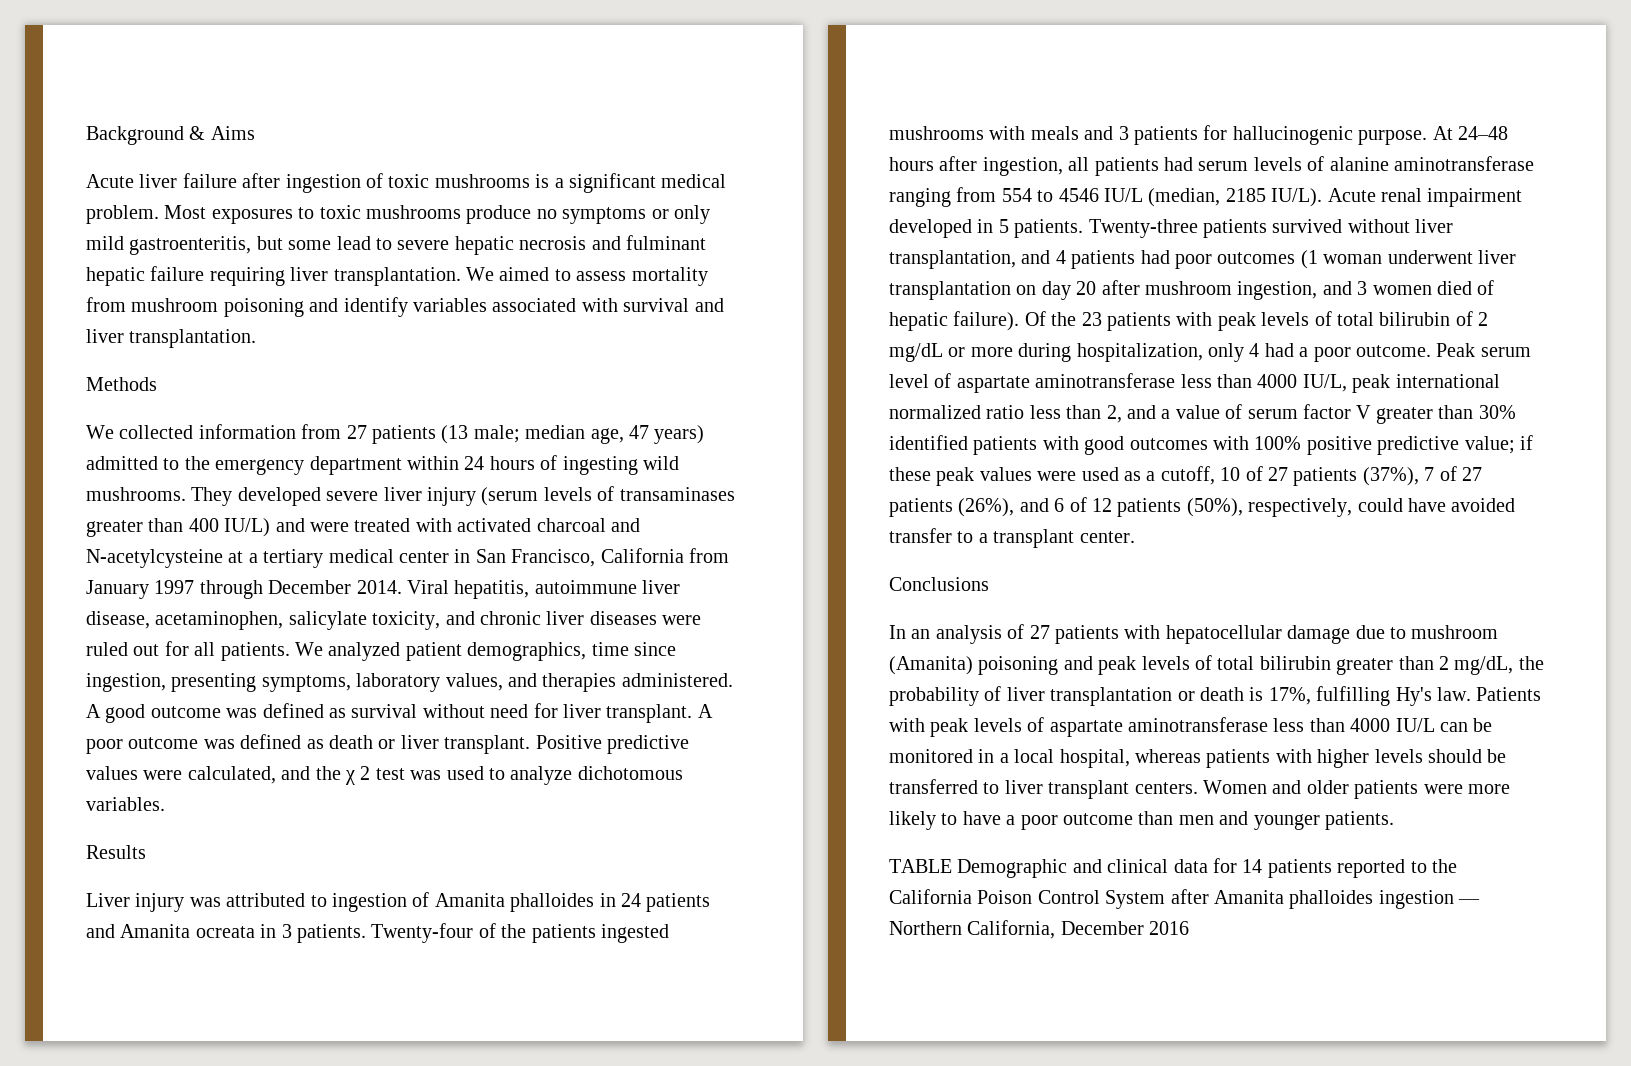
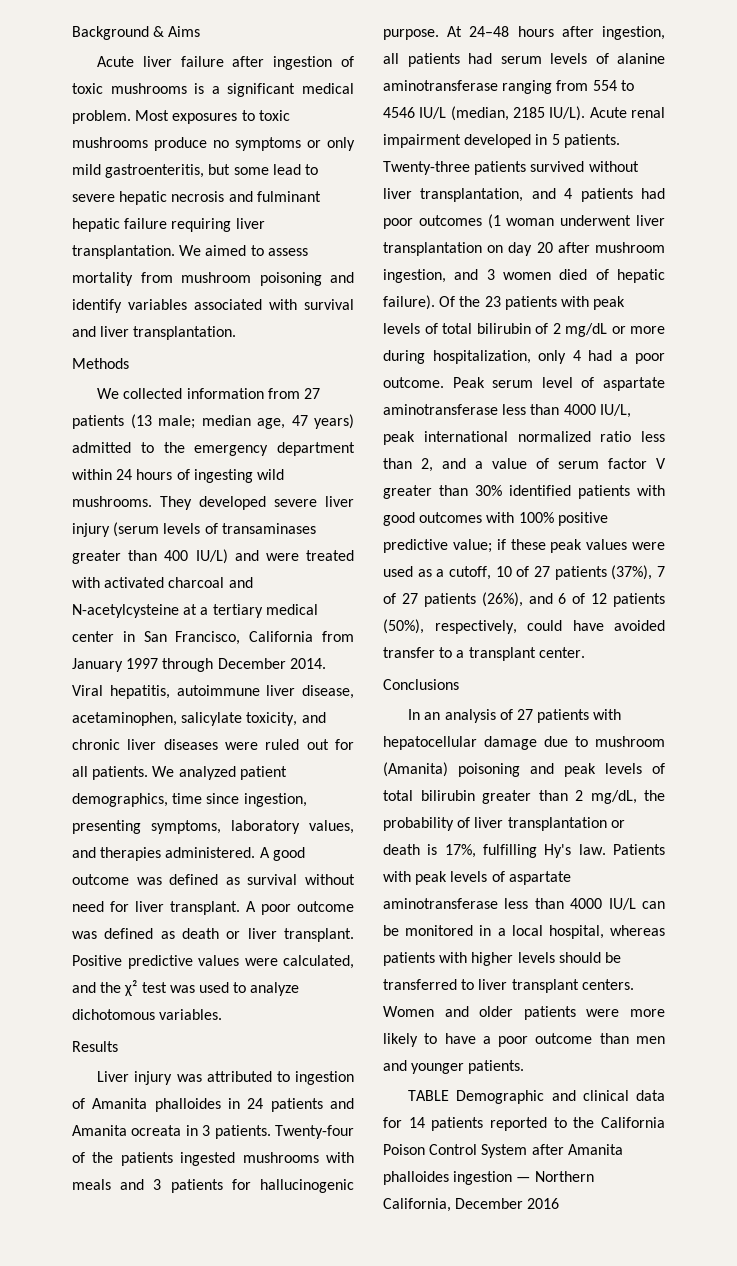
[345,766,371,785] χ 2 -> [124,980,138,996] χ²

